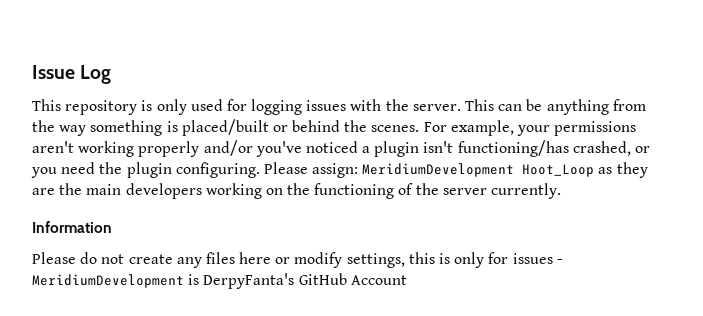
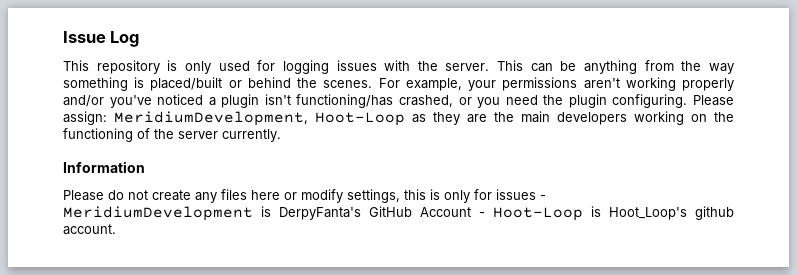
[362,163,595,177] MeridiumDevelopment Hoot_Loop -> [114,111,405,126] MeridiumDevelopment, Hoot-Loop
(407, 280) none -> [479,206,734,221] [63,224,116,235] - Hoot-Loop is Hoot_Loop's github account.

